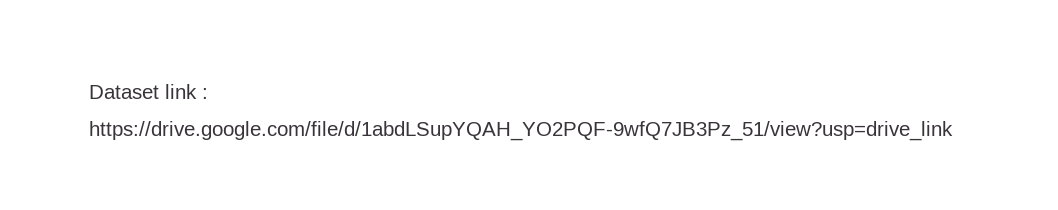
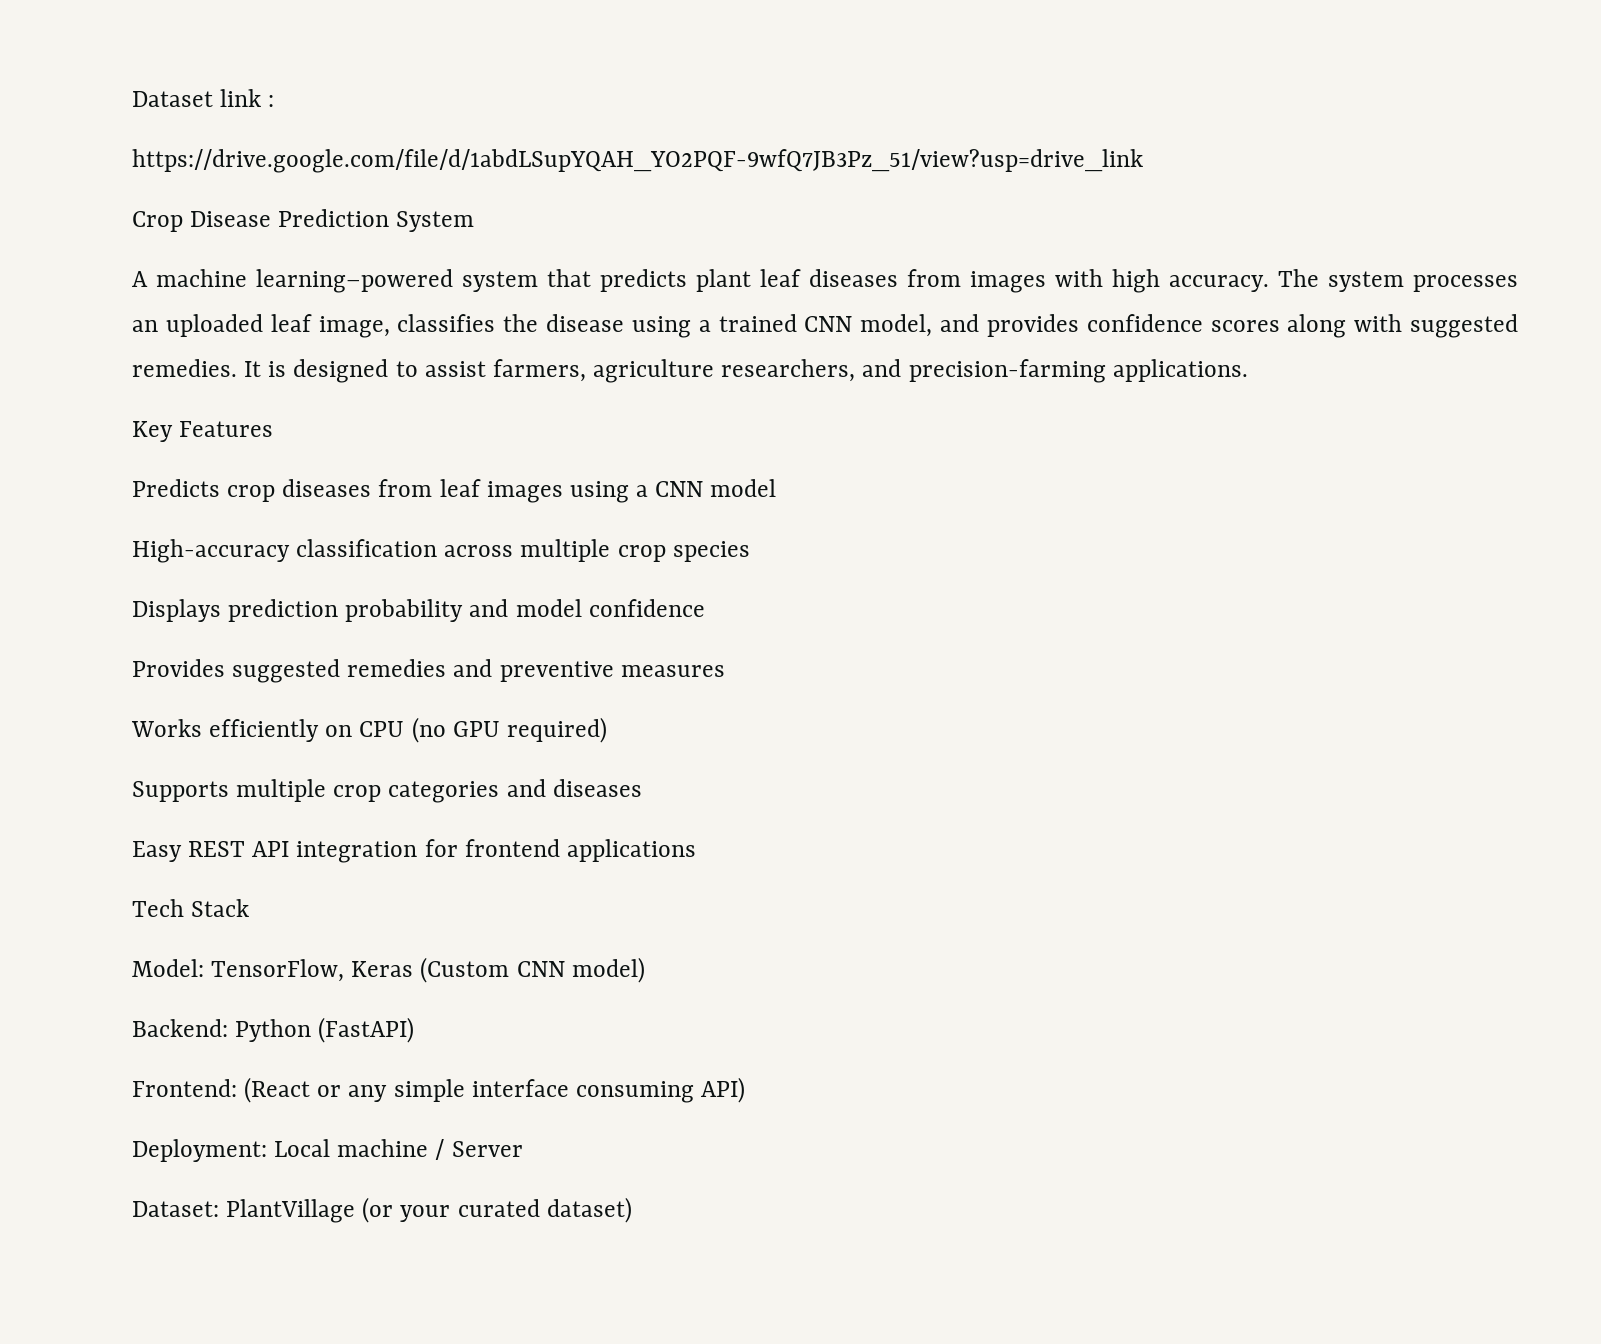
(953, 131) none -> [132,209,475,232] [132,269,1518,293] [132,314,1518,338] [132,359,1248,383] [132,421,274,442] [132,479,777,503] [132,539,750,563] [132,599,705,622] [132,659,725,683] [131,717,607,743] [132,779,642,803] [132,839,696,863] [132,899,250,917] [132,957,645,983] [132,1017,415,1043] [132,1077,746,1103] [132,1139,523,1162] [132,1197,632,1223] // Crop Disease Prediction System // A machine learning–powered system that predicts plant leaf diseases from images with high accuracy. The system processes an uploaded leaf image, classifies the disease using a trained CNN model, and provides confidence scores along with suggested remedies. It is designed to assist farmers, agriculture researchers, and precision-farming applications. // Key Features // Predicts crop diseases from leaf images using a CNN model // High-accuracy classification across multiple crop species // Displays prediction probability and model confidence // Provides suggested remedies and preventive measures // Works efficiently on CPU (no GPU required) // Supports multiple crop categories and diseases // Easy REST API integration for frontend applications // Tech Stack // Model: TensorFlow, Keras (Custom CNN model) // Backend: Python (FastAPI) // Frontend: (React or any simple interface consuming API) // Deployment: Local machine / Server // Dataset: PlantVillage (or your curated dataset)

